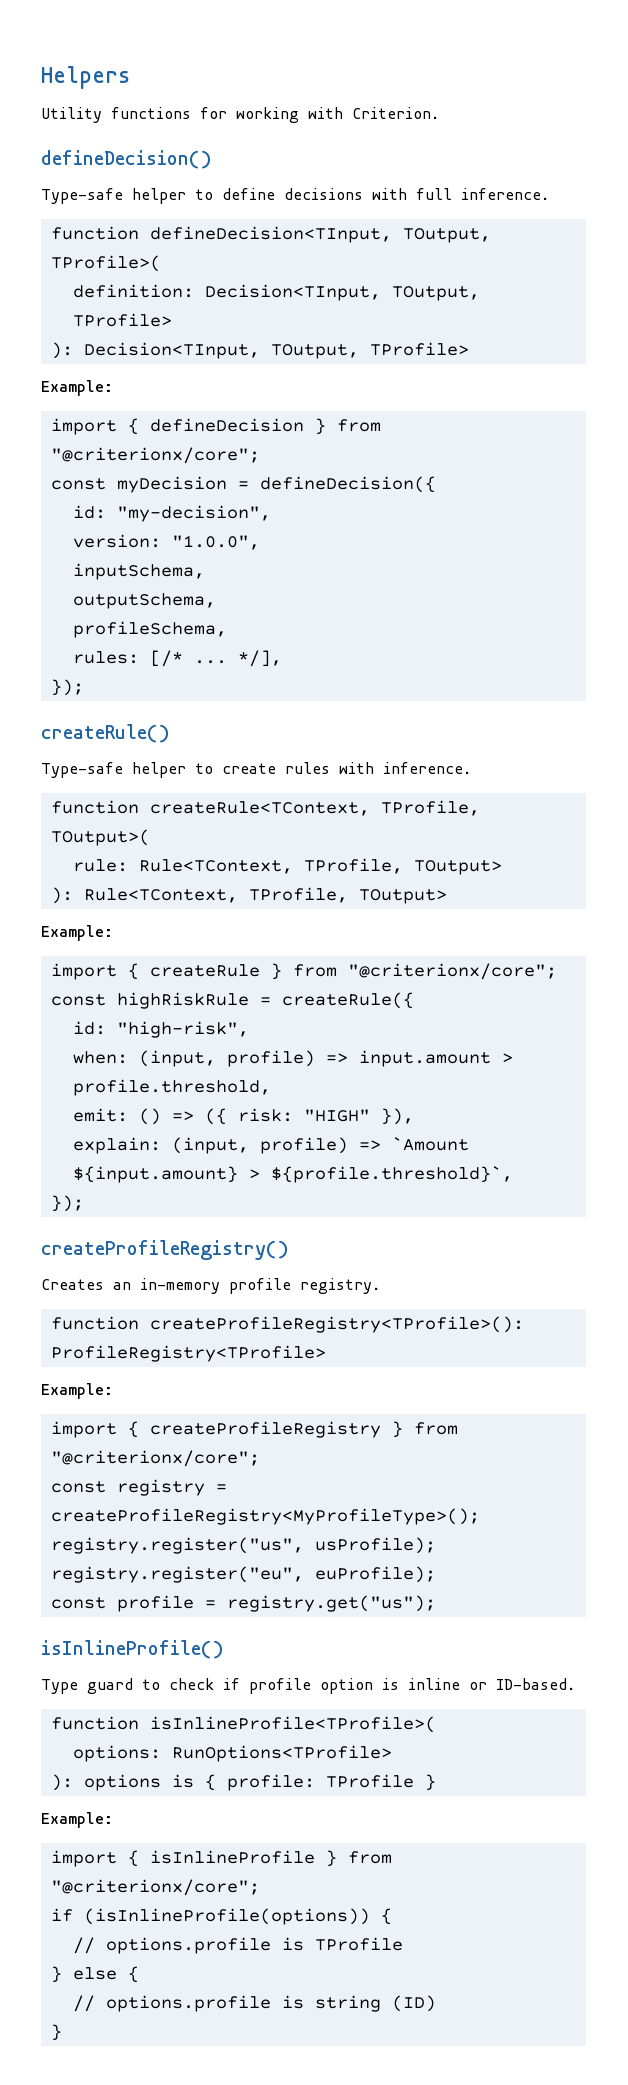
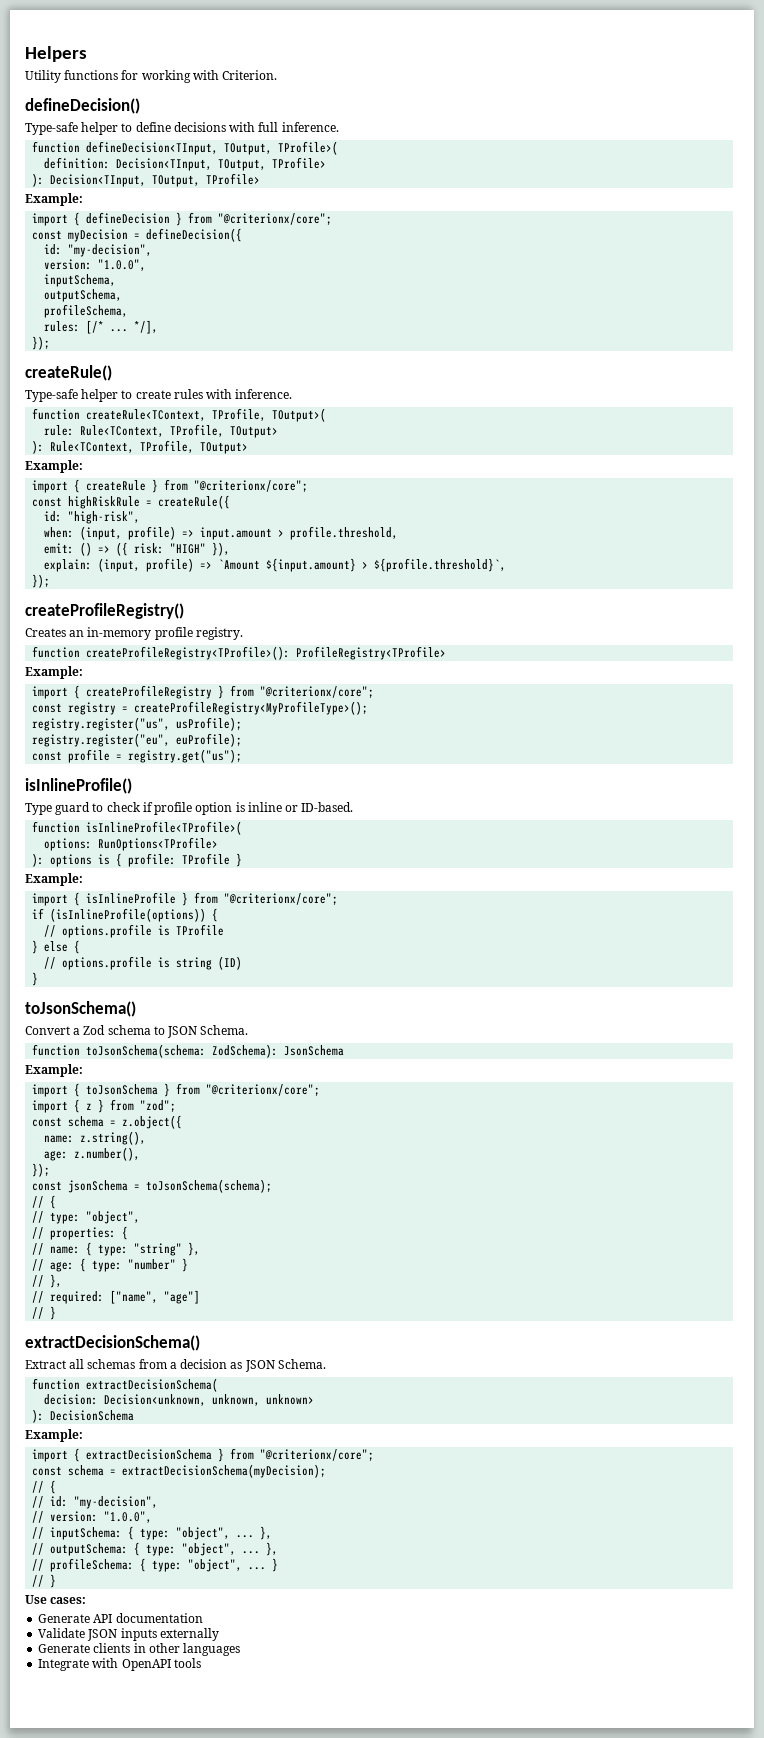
(62, 2032) none -> [25,1001,136,1017] [25,1025,249,1038] [32,1044,345,1058] [25,1064,83,1077] [32,1083,321,1097] [32,1099,177,1113] [32,1115,183,1129] [44,1131,147,1145] [44,1147,141,1161] [32,1163,51,1177] [32,1179,273,1193] [32,1195,57,1209] [32,1211,141,1224] [32,1226,129,1240] [32,1242,201,1256] [32,1258,189,1272] [32,1274,63,1288] [32,1290,201,1304] [32,1306,57,1320] [25,1335,200,1351] [25,1359,326,1372] [32,1378,219,1392] [44,1394,315,1406] [32,1409,135,1423] [25,1429,83,1442] [32,1448,375,1462] [32,1464,327,1478] [32,1480,57,1494] [32,1496,159,1509] [32,1511,153,1523] [32,1526,273,1540] [32,1542,279,1556] [32,1558,279,1572] [32,1574,57,1588] [25,1595,87,1604] [38,1613,203,1623] [38,1628,219,1641] [38,1643,241,1656] [38,1658,201,1671] // toJsonSchema() // Convert a Zod schema to JSON Schema. // function toJsonSchema(schema: ZodSchema): JsonSchema // Example: // import { toJsonSchema } from "@criterionx/core"; // import { z } from "zod"; // const schema = z.object({ // name: z.string(), // age: z.number(), // }); // const jsonSchema = toJsonSchema(schema); // // { // // type: "object", // // properties: { // // name: { type: "string" }, // // age: { type: "number" } // // }, // // required: ["name", "age"] // // } // extractDecisionSchema() // Extract all schemas from a decision as JSON Schema. // function extractDecisionSchema( // decision: Decision<unknown, unknown, unknown> // ): DecisionSchema // Example: // import { extractDecisionSchema } from "@criterionx/core"; // const schema = extractDecisionSchema(myDecision); // // { // // id: "my-decision", // // version: "1.0.0", // // inputSchema: { type: "object", ... }, // // outputSchema: { type: "object", ... }, // // profileSchema: { type: "object", ... } // // } // Use cases: // Generate API documentation // Validate JSON inputs externally // Generate clients in other languages // Integrate with OpenAPI tools

